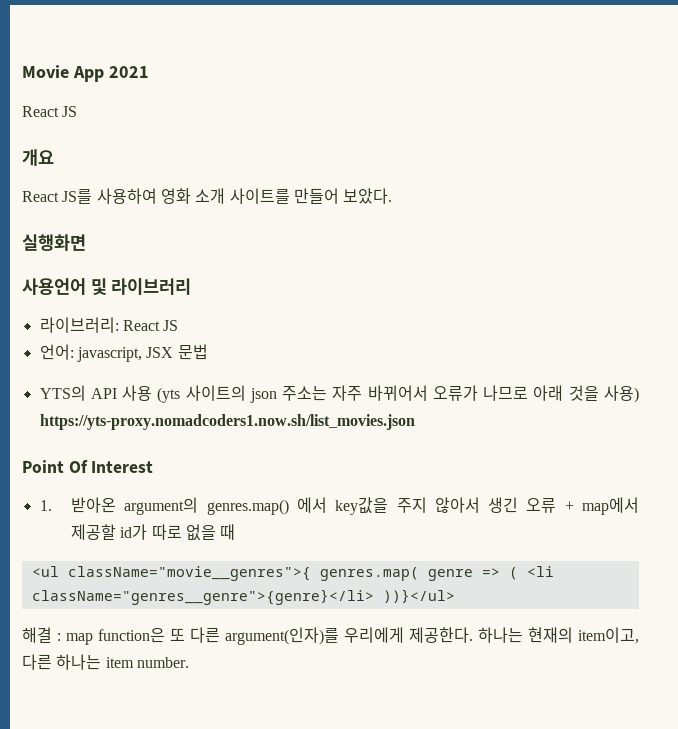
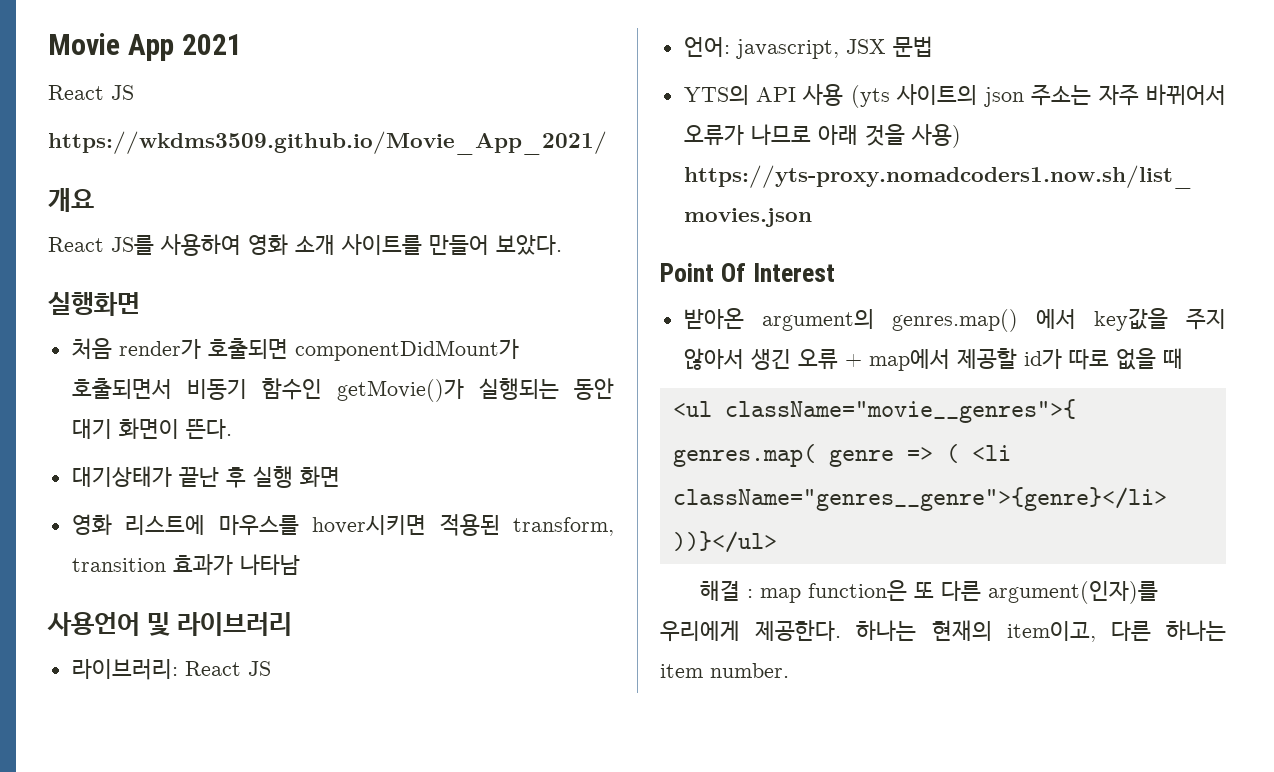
(78, 111) none -> [48,131,607,155] // https://wkdms3509.github.io/Movie_App_2021/
(86, 242) none -> [71,338,519,361] [71,378,614,402] [71,418,232,439] [71,466,340,488] [71,514,614,536] [71,554,300,575] // 처음 render가 호출되면 componentDidMount가 호출되면서 비동기 함수인 getMovie()가 실행되는 동안 대기 화면이 뜬다. // 대기상태가 끝난 후 실행 화면 // 영화 리스트에 마우스를 hover시키면 적용된 transform, transition 효과가 나타남
[39,500,52,511] 1. -> (836, 272) none

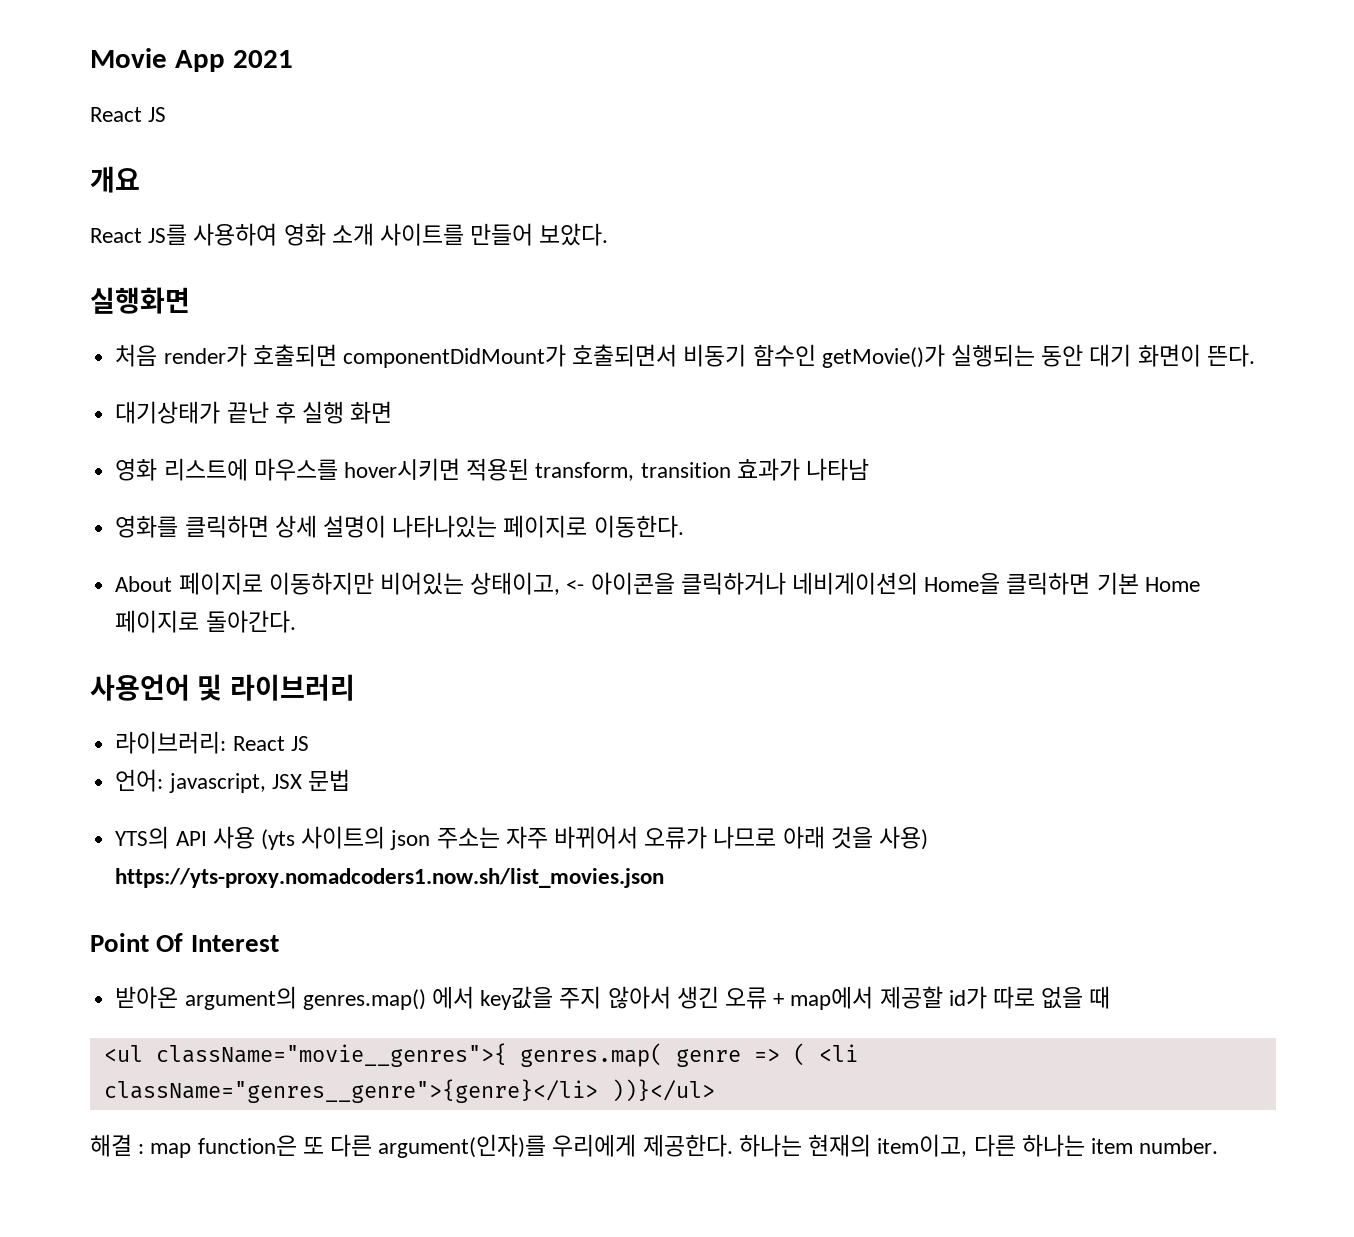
[48,131,607,155] // https://wkdms3509.github.io/Movie_App_2021/ -> (167, 114) none
(300, 564) none -> [115,515,684,538] [115,572,1200,595] [115,610,296,633] // 영화를 클릭하면 상세 설명이 나타나있는 페이지로 이동한다. // About 페이지로 이동하지만 비어있는 상태이고, <- 아이콘을 클릭하거나 네비게이션의 Home을 클릭하면 기본 Home 페이지로 돌아간다.

